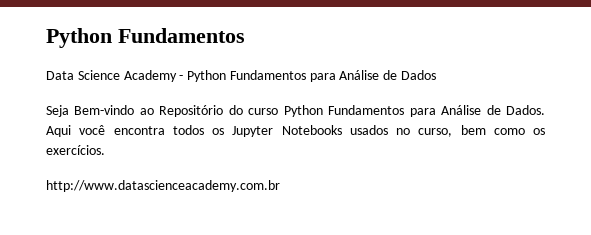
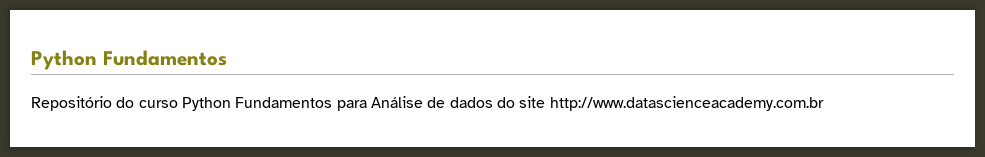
[46,70,437,82] [46,105,154,117] Data Science Academy - Python Fundamentos para Análise de Dados // Seja Bem-vindo ao -> (227, 58) none
[505,105,545,115] [46,125,545,137] [46,145,105,155] Dados. Aqui você encontra todos os Jupyter Notebooks usados no curso, bem como os exercícios. // -> [449,96,546,108] dados do site

